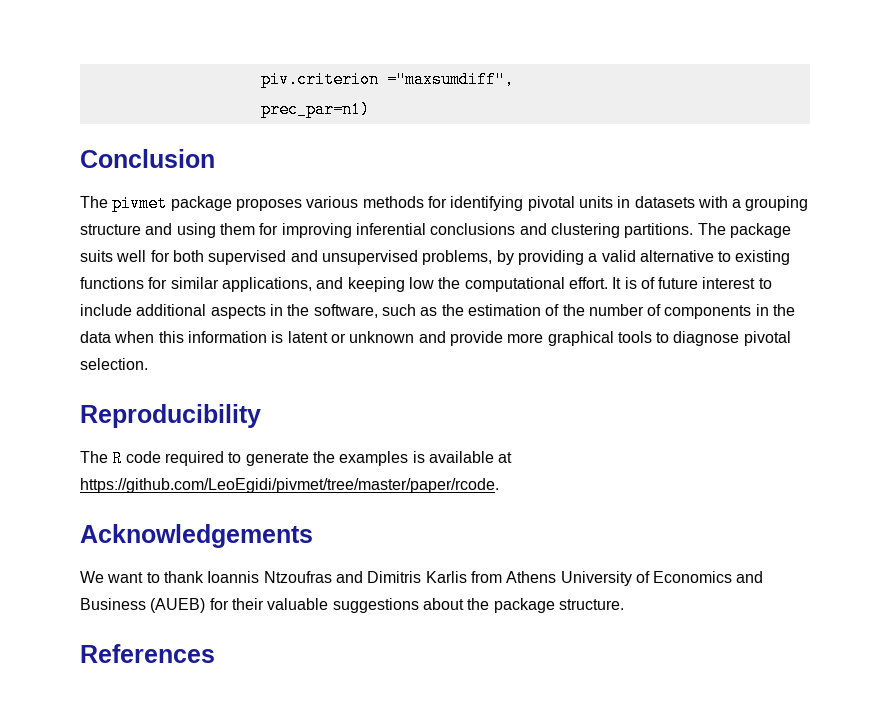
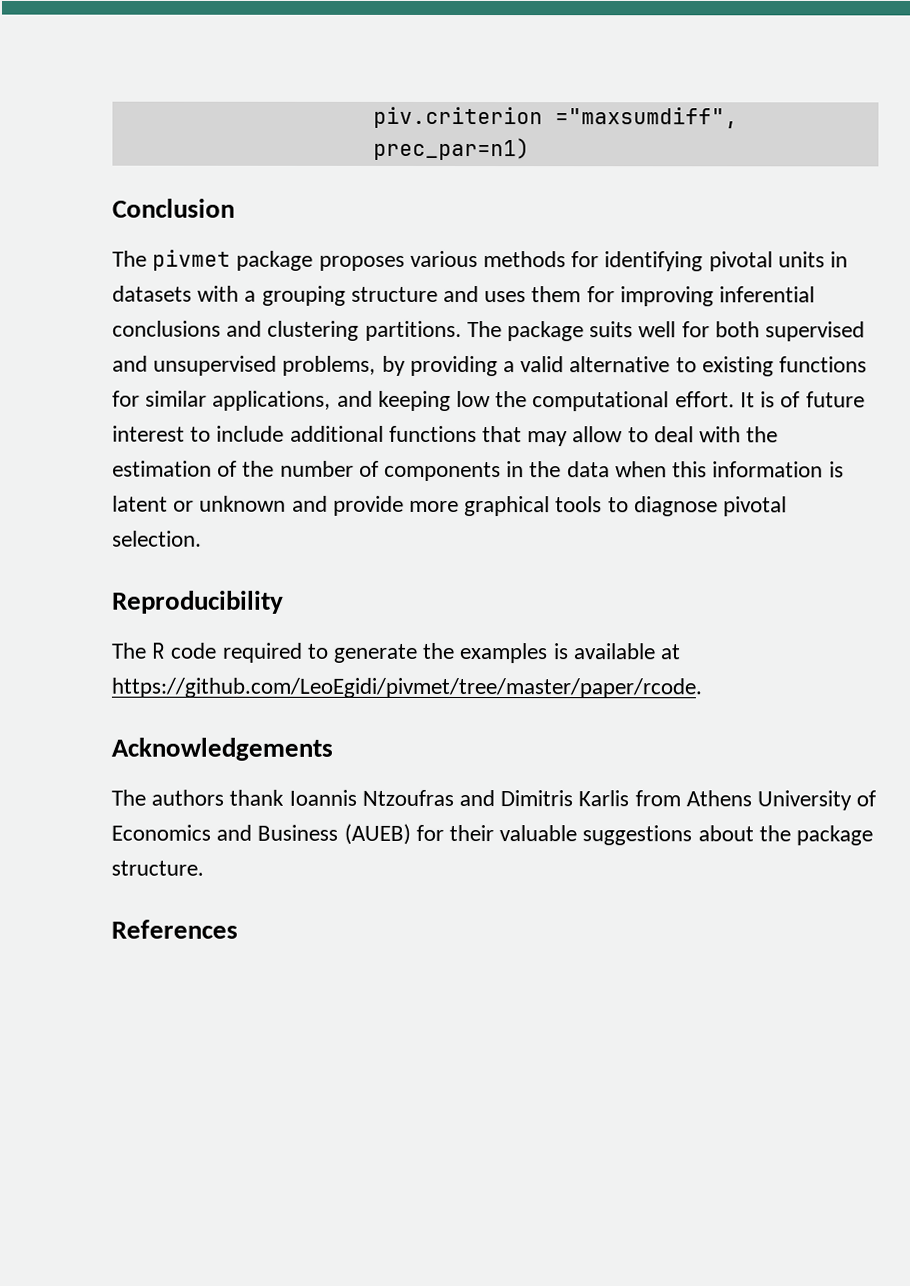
[176,223,216,238] using -> [484,291,527,303] uses
[210,304,438,319] aspects in the software, such as -> [388,425,742,447] functions that may allow to deal with
[80,571,160,583] We want to -> [111,789,225,806] The authors

